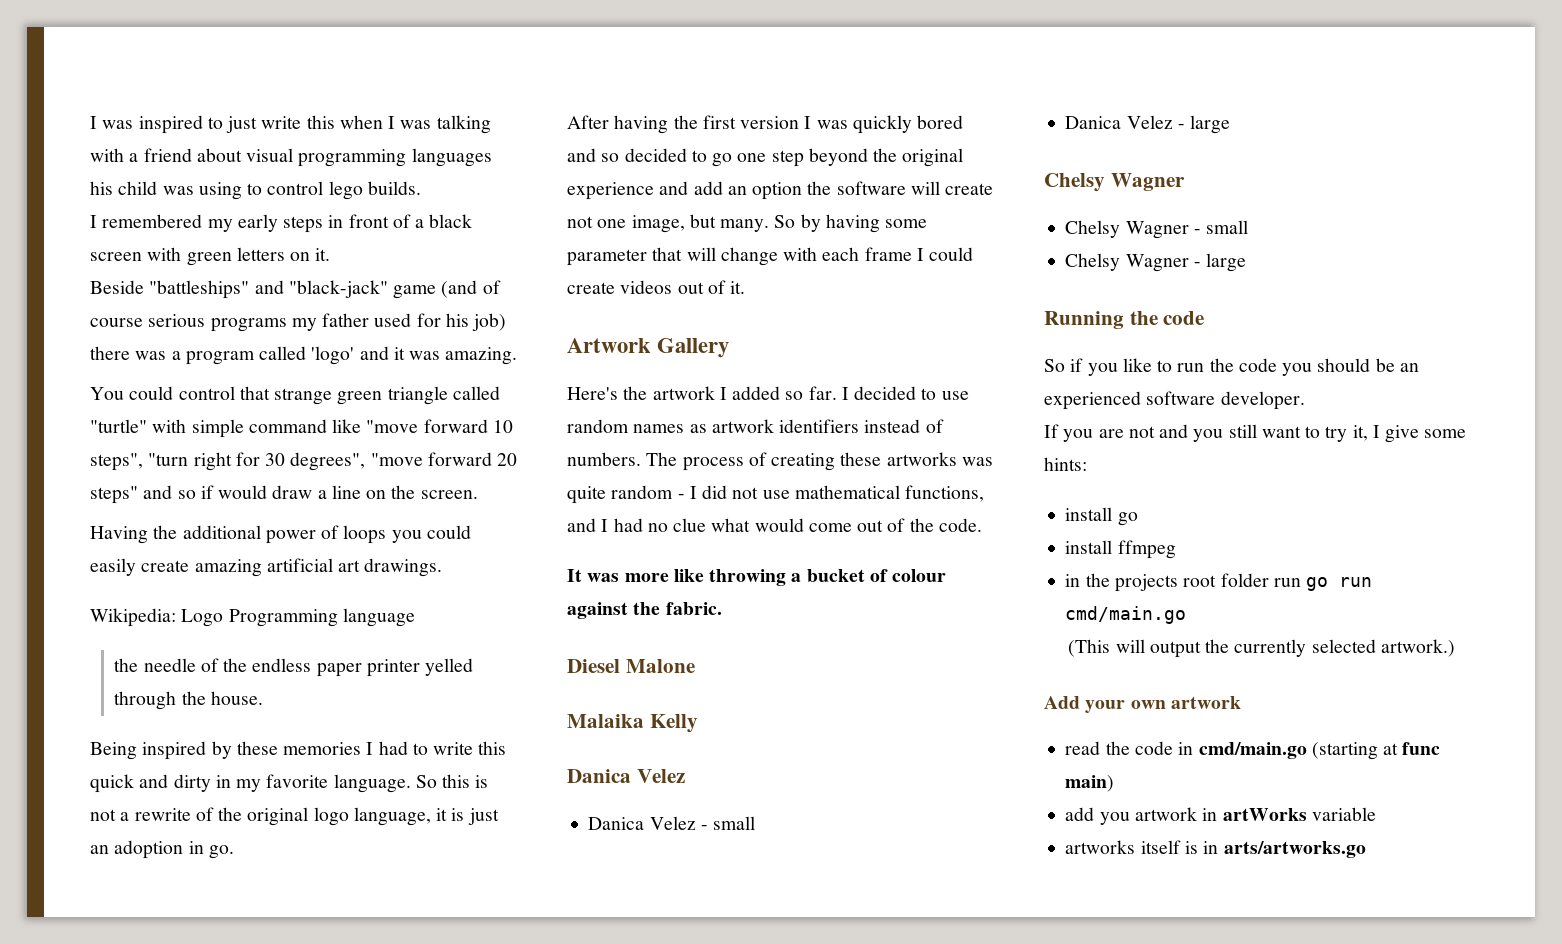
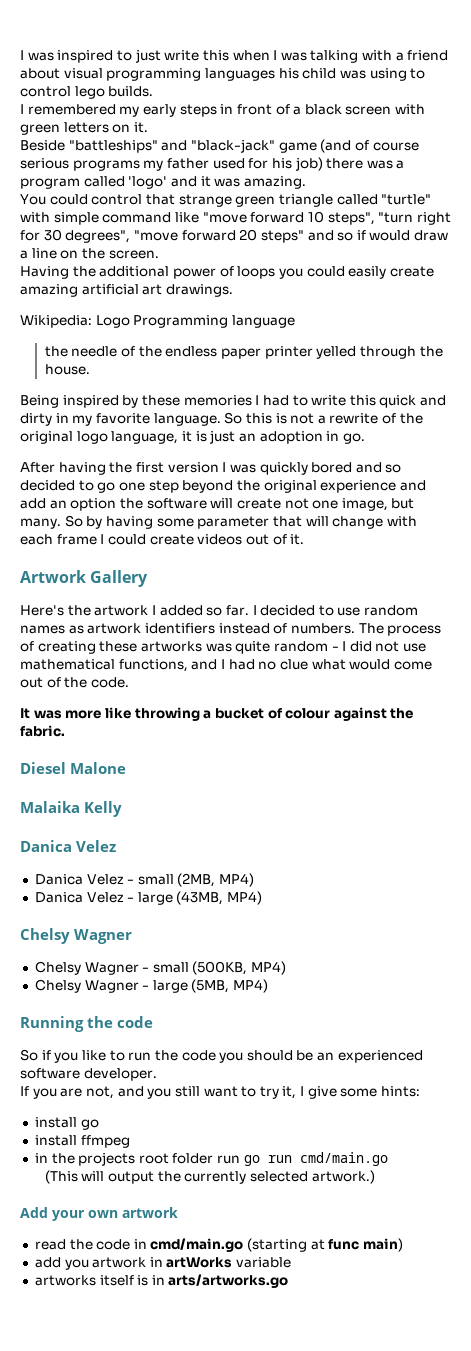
(756, 823) none -> [177,873,255,887] (2MB, MP4)
(1231, 124) none -> [176,891,263,905] (43MB, MP4)
(1249, 227) none -> [192,961,287,975] (500KB, MP4)
(1247, 262) none -> [191,979,269,993] (5MB, MP4)
[1128,426,1155,438] not -> [85,1086,114,1099] not,

